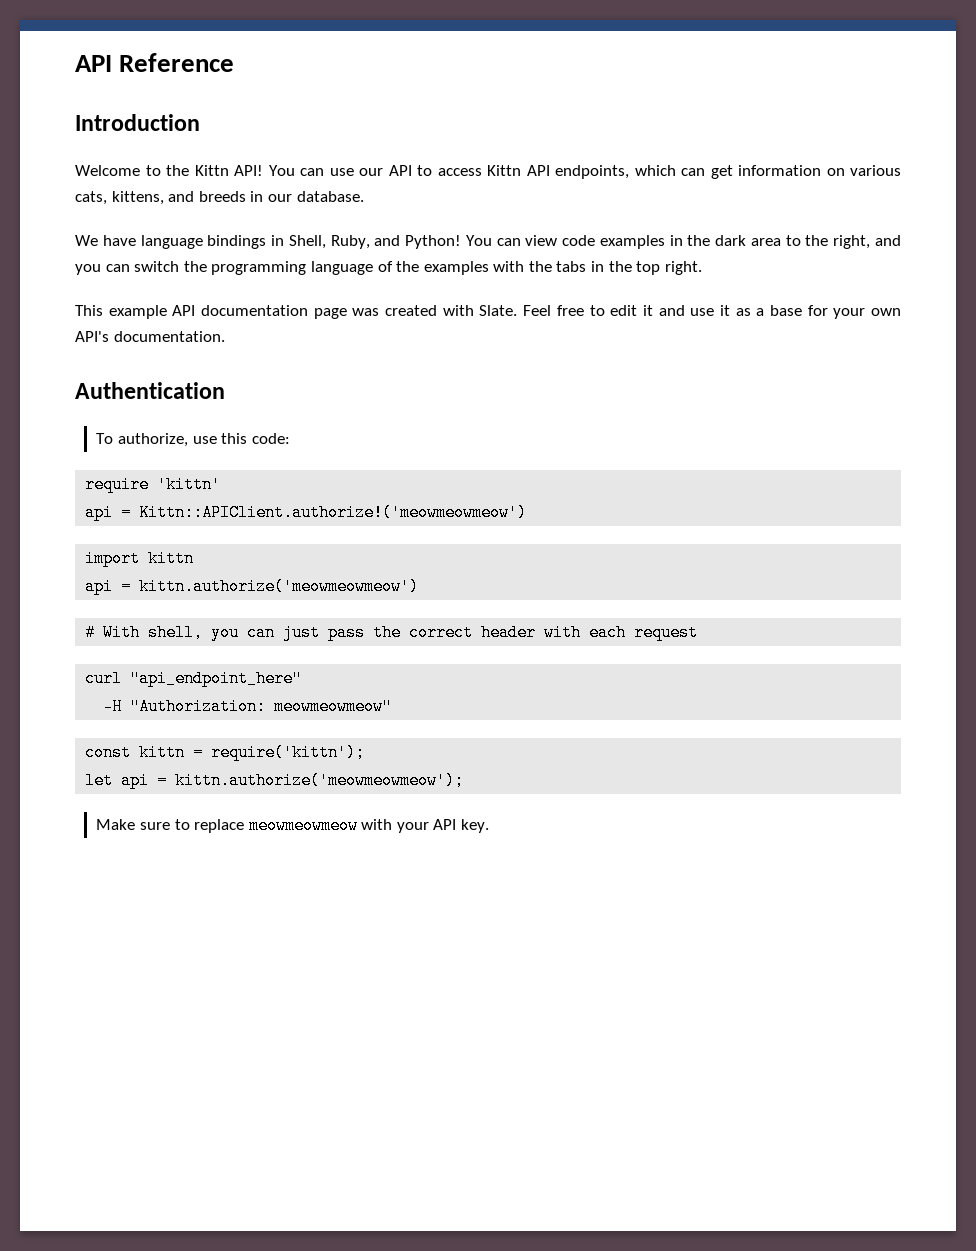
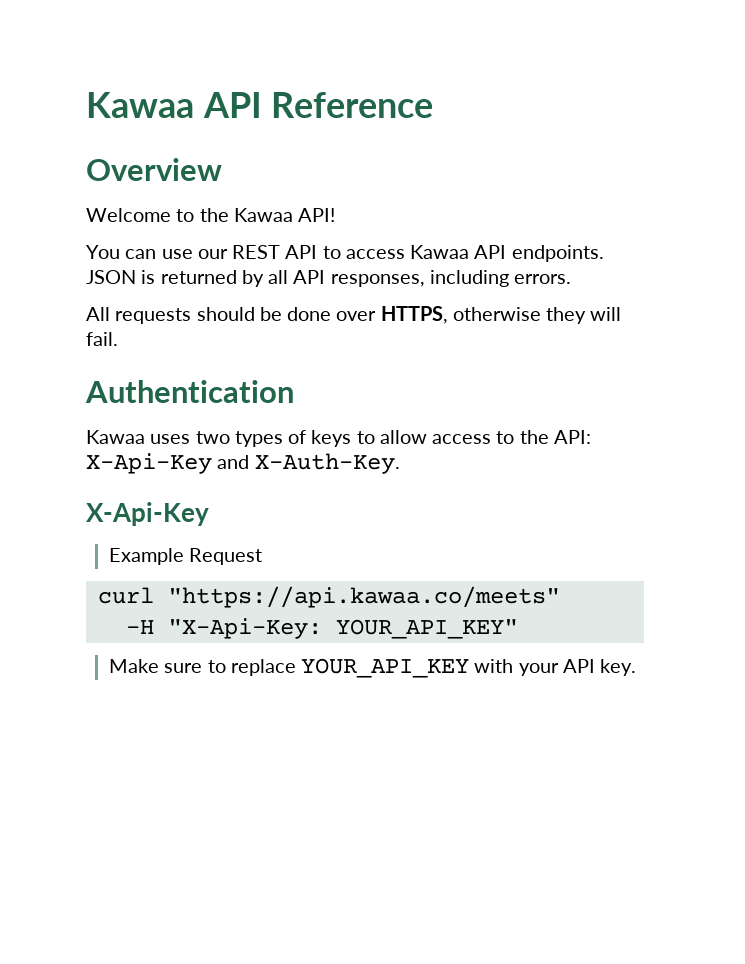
(75, 63) none -> [86,92,194,118] Kawaa
[75,114,200,131] Introduction -> [86,158,222,181] Overview
[194,165,229,176] Kittn -> [233,208,293,222] Kawaa
(263, 170) none -> (336, 215) //
(383, 172) none -> [232,245,281,259] REST
[487,165,901,179] [75,191,364,205] [75,235,902,249] [75,261,702,275] [75,305,901,319] [75,331,225,342] [75,382,225,399] [96,433,290,447] [85,476,222,493] [85,504,528,521] [85,550,195,567] [85,578,420,595] [85,624,699,641] Kittn API endpoints, which can get information on various cats, kittens, and breeds in our database. // We have language bindings in Shell, Ruby, and Python! You can view code examples in the dark area to the right, and you can switch the programming language of the examples with the tabs in the top right. // This example API documentation page was created with Slate. Feel free to edit it and use it as a base for your own API's documentation. // Authentication // To authorize, use this code: // require 'kittn' // api = Kittn::APIClient.authorize!('meowmeowmeow') // import kittn // api = kittn.authorize('meowmeowmeow') // # With shell, you can just pass the correct header with each request -> [410,245,604,262] [86,270,572,287] [86,306,622,324] [86,332,118,346] [85,380,294,403] [86,430,591,447] [86,453,400,474] [86,502,209,526] [108,548,263,565] Kawaa API endpoints. JSON is returned by all API responses, including errors. // All requests should be done over HTTPS, otherwise they will fail. // Authentication // Kawaa uses two types of keys to allow access to the API: X-Api-Key and X-Auth-Key. // X-Api-Key // Example Request
[130,670,303,687] "api_endpoint_here" -> [167,586,560,608] "https://api.kawaa.co/meets"
[130,698,393,715] [85,744,366,761] [85,772,465,789] "Authorization: meowmeowmeow" // const kittn = require('kittn'); // let api = kittn.authorize('meowmeowmeow'); -> [167,618,518,639] "X-Api-Key: YOUR_API_KEY"
[248,817,358,834] meowmeowmeow -> [301,658,470,678] YOUR_API_KEY

